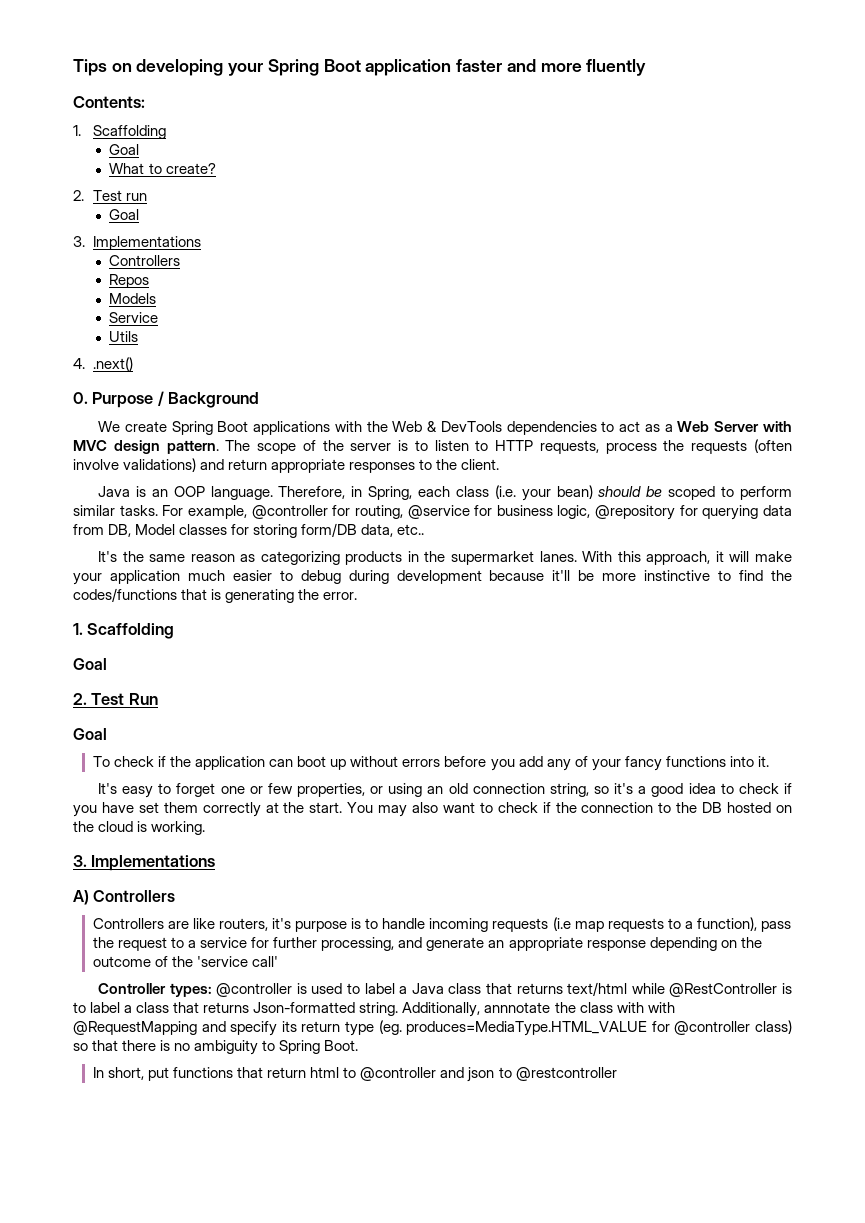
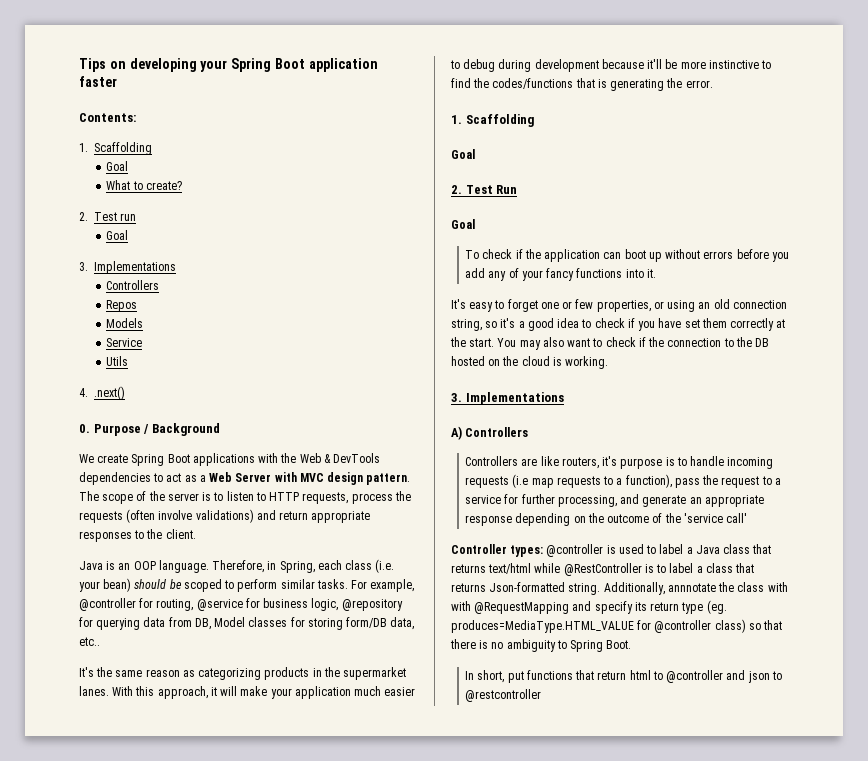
[506,59,647,76] and more fluently -> (117, 81) none

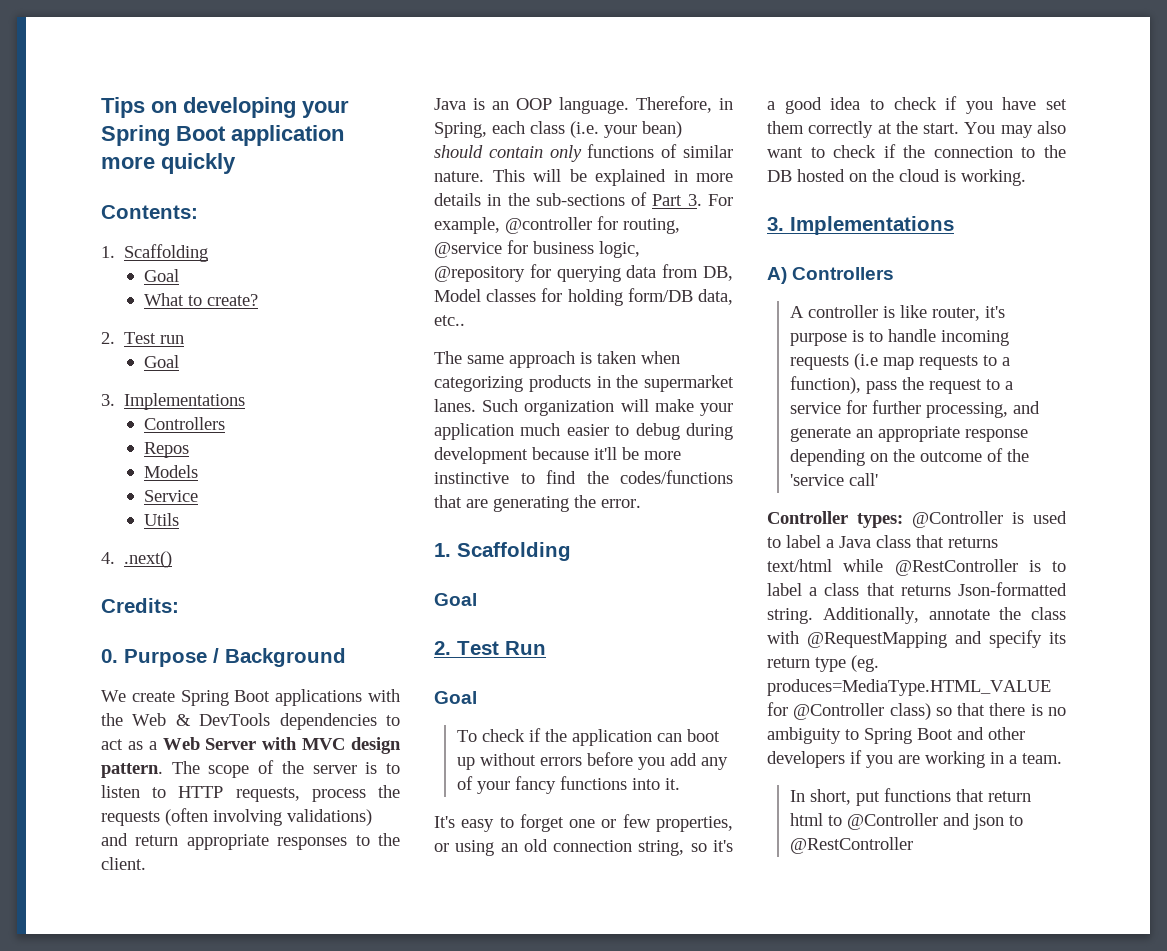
[79,76,117,87] faster -> [101,153,236,174] more quickly
(125, 393) none -> [101,598,179,613] // Credits:
[158,510,193,520] involve -> [213,809,282,826] involving
[169,579,348,592] be scoped to perform similar tasks. -> [488,144,733,162] [434,169,733,186] [434,192,702,206] contain only functions of similar nature. This will be explained in more details in the sub-sections of Part 3.
[307,618,343,630] storing -> [567,289,623,306] holding
[79,667,195,677] It's the same reason as -> [434,351,680,368] The same approach is taken when
[112,686,217,699] With this approach, it -> [482,399,615,416] Such organization
[597,79,607,88] is -> [466,499,488,508] are
[465,456,599,469] Controllers are like routers, -> [789,305,980,321] A controller is like router,
[546,544,604,557] @controller -> [912,511,1003,528] @Controller
[667,583,716,592] annnotate -> [928,609,990,620] annotate
[451,601,471,611] with -> (799, 637) none
[654,620,712,633] @controller -> [793,703,885,720] @Controller
[606,640,632,649] Boot. -> [917,727,1025,740] [767,750,1062,768] Boot and other developers if you are working in a team.
[666,670,724,683] @controller -> [846,813,938,830] @Controller
[465,689,542,702] @restcontroller -> [789,837,913,854] @RestController

